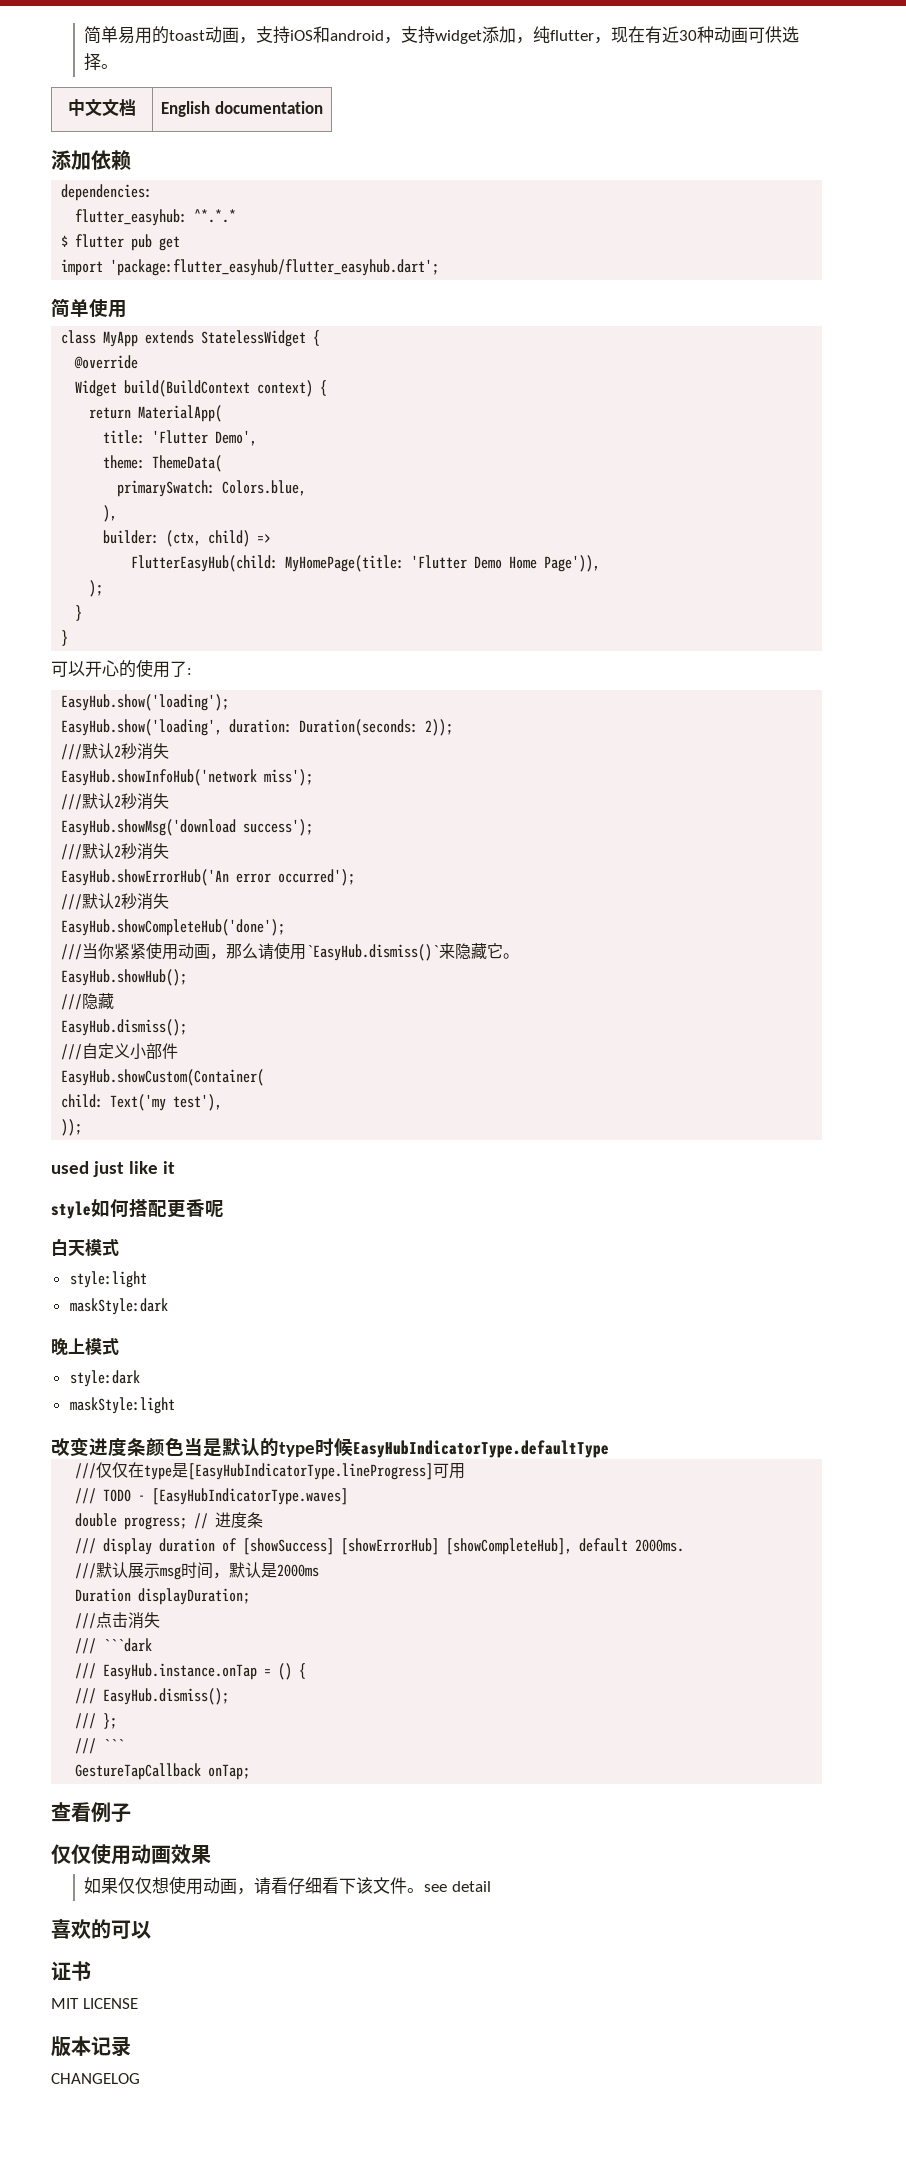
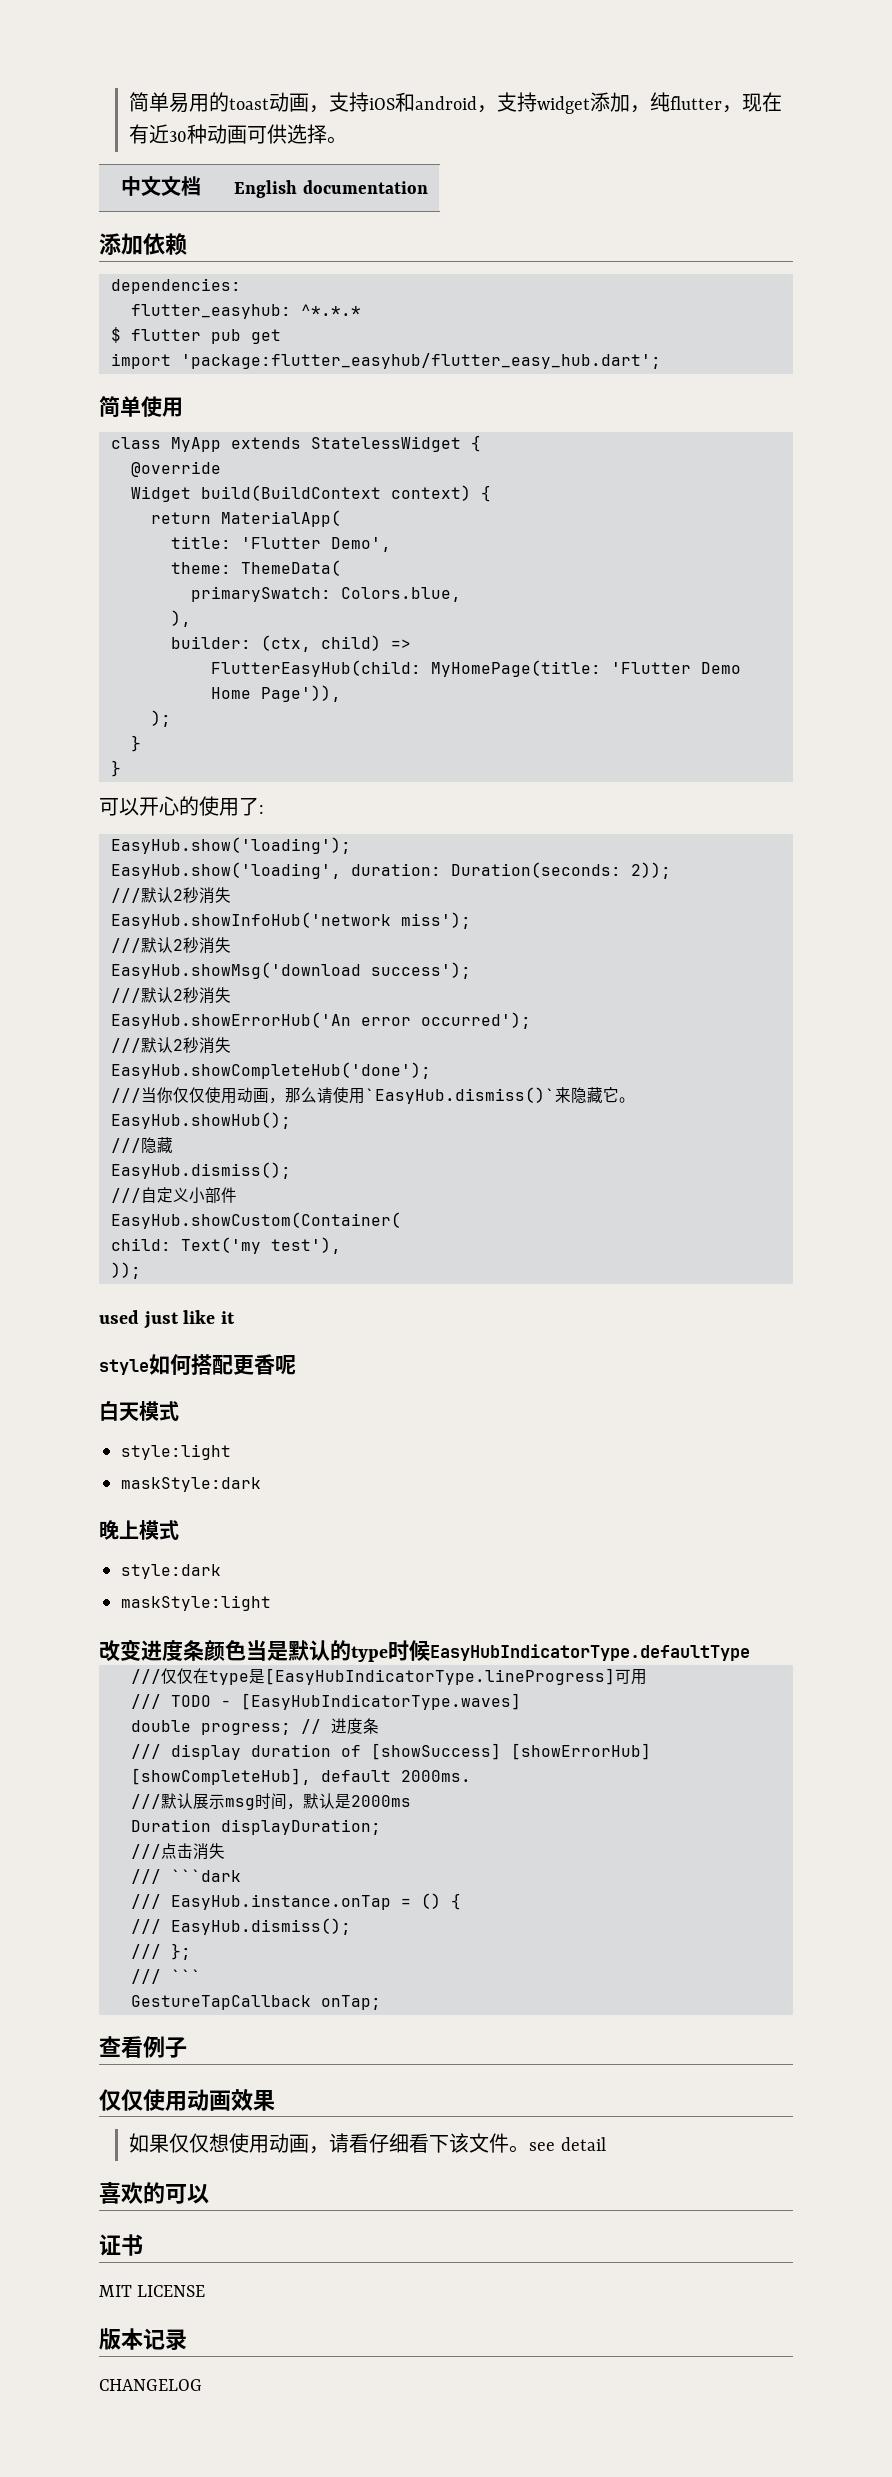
[110,259,440,276] 'package:flutter_easyhub/flutter_easyhub.dart'; -> [181,353,661,369] 'package:flutter_easyhub/flutter_easy_hub.dart';
[114,943,147,959] 紧紧 -> [173,1087,205,1103] 仅仅

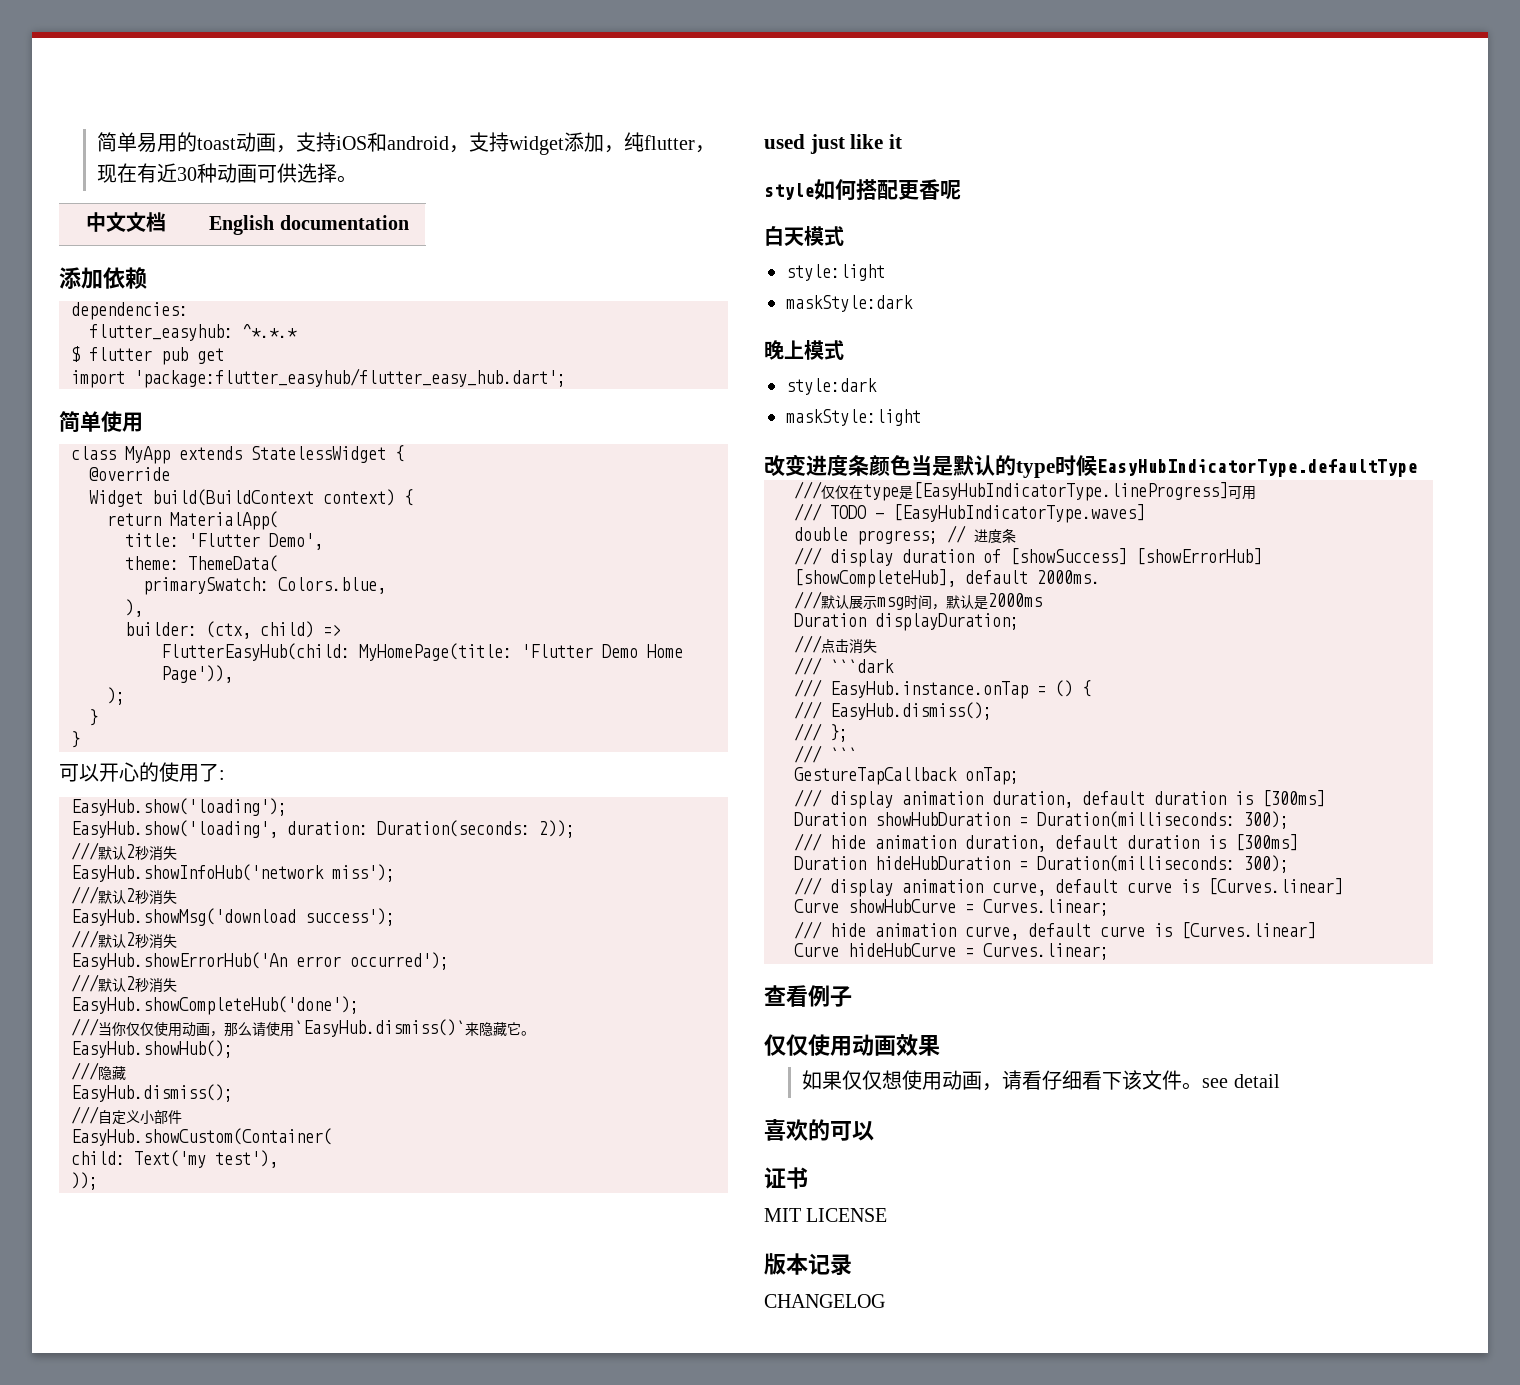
(381, 2002) none -> [794,789,1325,809] [794,811,1289,829] [794,833,1298,852] [794,855,1289,873] [794,877,1343,897] [794,899,1109,916] [794,921,1316,940] [794,943,1109,960] // /// display animation duration, default duration is [300ms] // Duration showHubDuration = Duration(milliseconds: 300); // /// hide animation duration, default duration is [300ms] // Duration hideHubDuration = Duration(milliseconds: 300); // /// display animation curve, default curve is [Curves.linear] // Curve showHubCurve = Curves.linear; // /// hide animation curve, default curve is [Curves.linear] // Curve hideHubCurve = Curves.linear;

